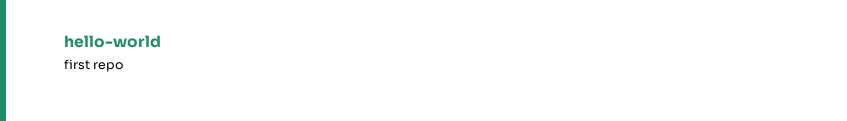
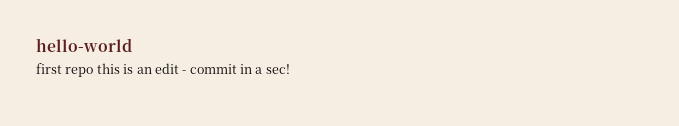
(124, 67) none -> [96,63,290,74] this is an edit - commit in a sec!

